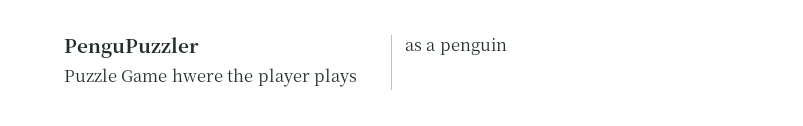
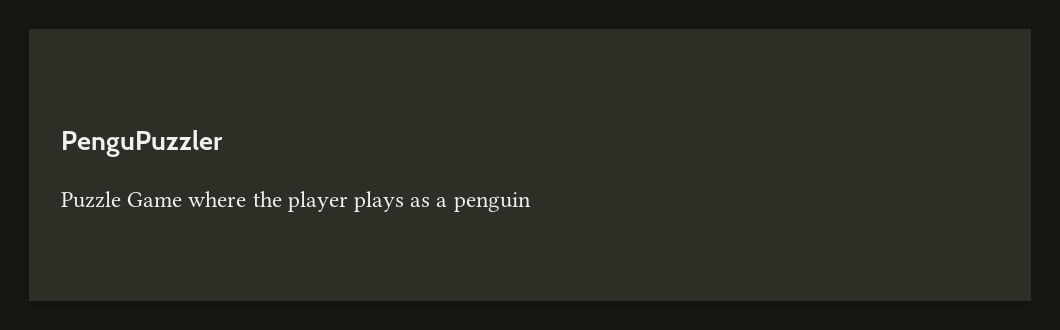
[171,68,223,82] hwere -> [188,191,247,207] where

